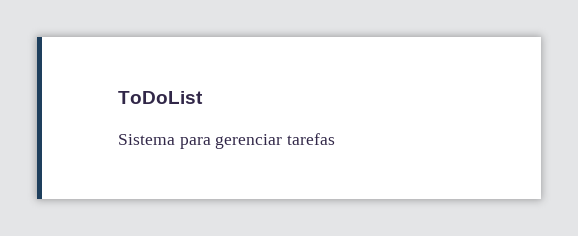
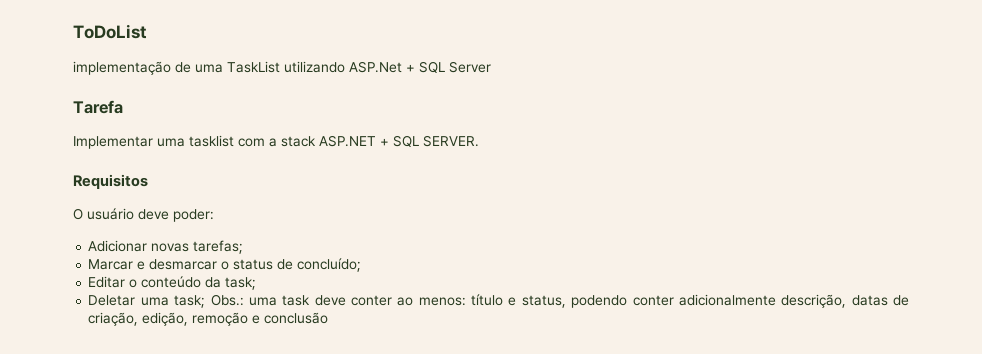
[118,133,336,149] Sistema para gerenciar tarefas -> [73,61,491,75] [73,100,123,114] [73,135,479,149] [73,174,148,189] [73,208,214,222] [88,240,244,254] [88,258,362,272] [88,276,257,290] [88,294,910,308] [88,312,329,326] implementação de uma TaskList utilizando ASP.Net + SQL Server // Tarefa // Implementar uma tasklist com a stack ASP.NET + SQL SERVER. // Requisitos // O usuário deve poder: // Adicionar novas tarefas; // Marcar e desmarcar o status de concluído; // Editar o conteúdo da task; // Deletar uma task; Obs.: uma task deve conter ao menos: título e status, podendo conter adicionalmente descrição, datas de criação, edição, remoção e conclusão

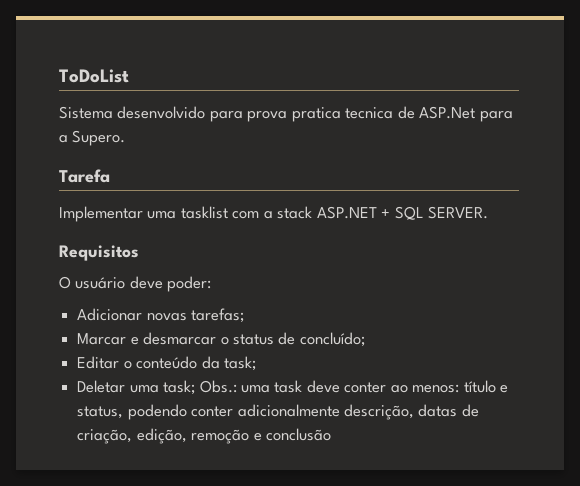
[73,61,491,75] implementação de uma TaskList utilizando ASP.Net + SQL Server -> [59,106,513,122] [59,130,126,146] Sistema desenvolvido para prova pratica tecnica de ASP.Net para a Supero.

